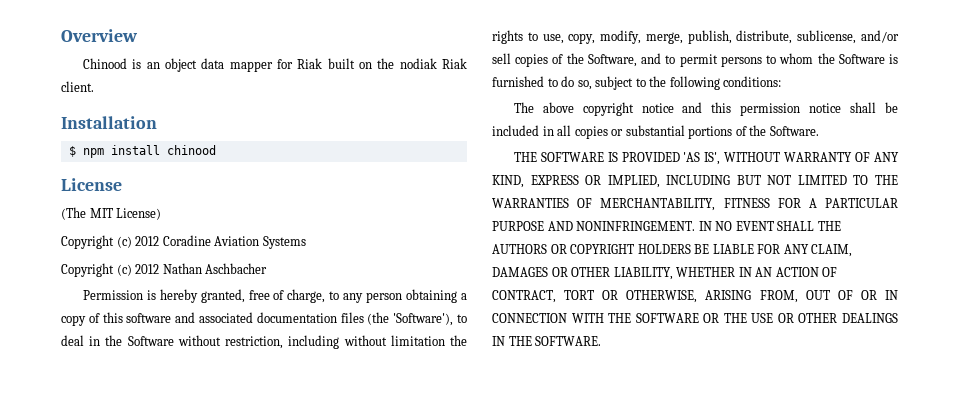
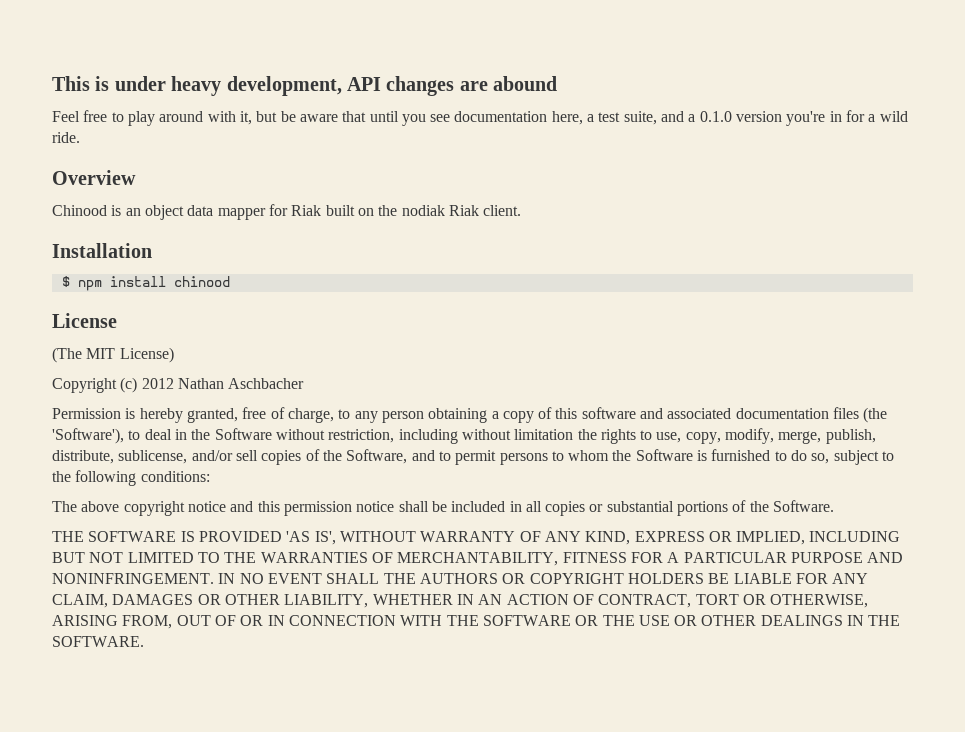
(61, 35) none -> [52,76,558,96] [52,110,908,126] [52,132,80,143] This is under heavy development, API changes are abound // Feel free to play around with it, but be aware that until you see documentation here, a test suite, and a 0.1.0 version you're in for a wild ride. //
[61,235,306,249] // Copyright (c) 2012 Coradine Aviation Systems -> (174, 355) none

